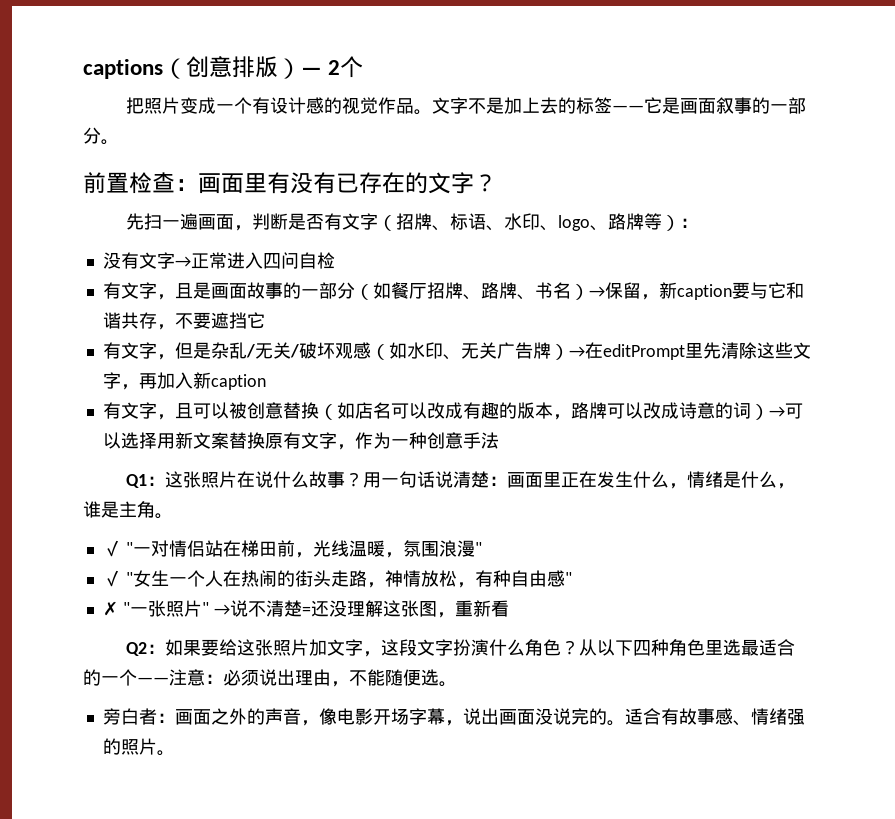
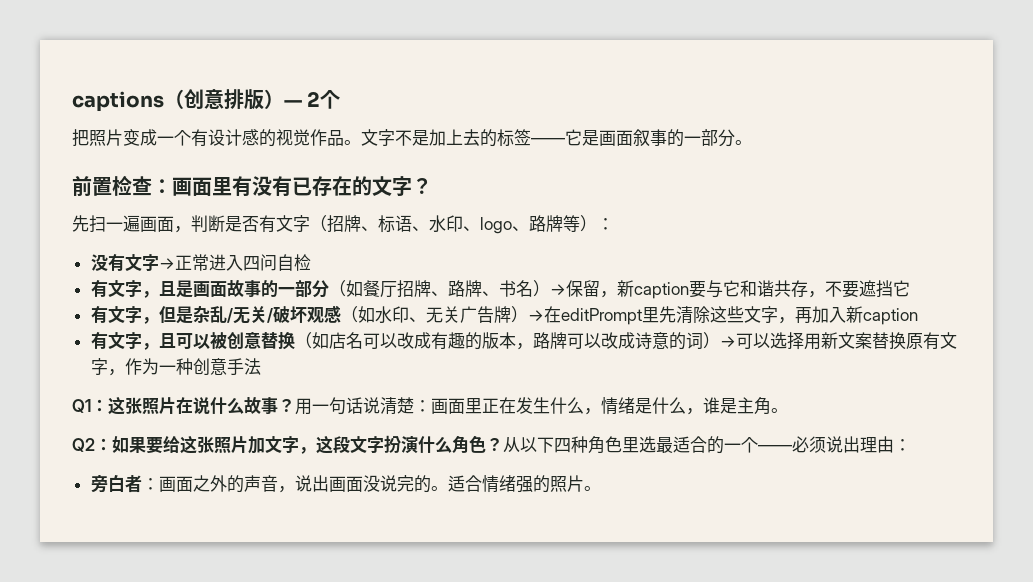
[102,540,482,558] [102,570,572,588] [102,600,509,618] // ✓ "一对情侣站在梯田前，光线温暖，氛围浪漫" // ✓ "女生一个人在热闹的街头走路，神情放松，有种自由感" // ✗ "一张照片" →说不清楚=还没理解这张图，重新看 -> (788, 410) none
[169,669,223,686] 注意： -> (792, 448) none
[331,669,457,687] ，不能随便选。 -> [894,439,911,451] ：
[318,708,463,726] 像电影开场字幕， -> (295, 489) none
[660,708,751,726] 有故事感、 -> (482, 483) none

